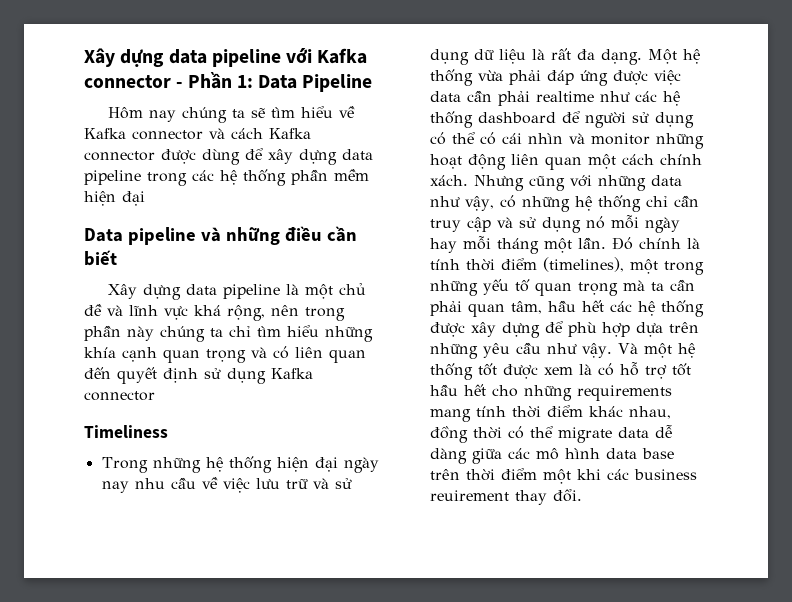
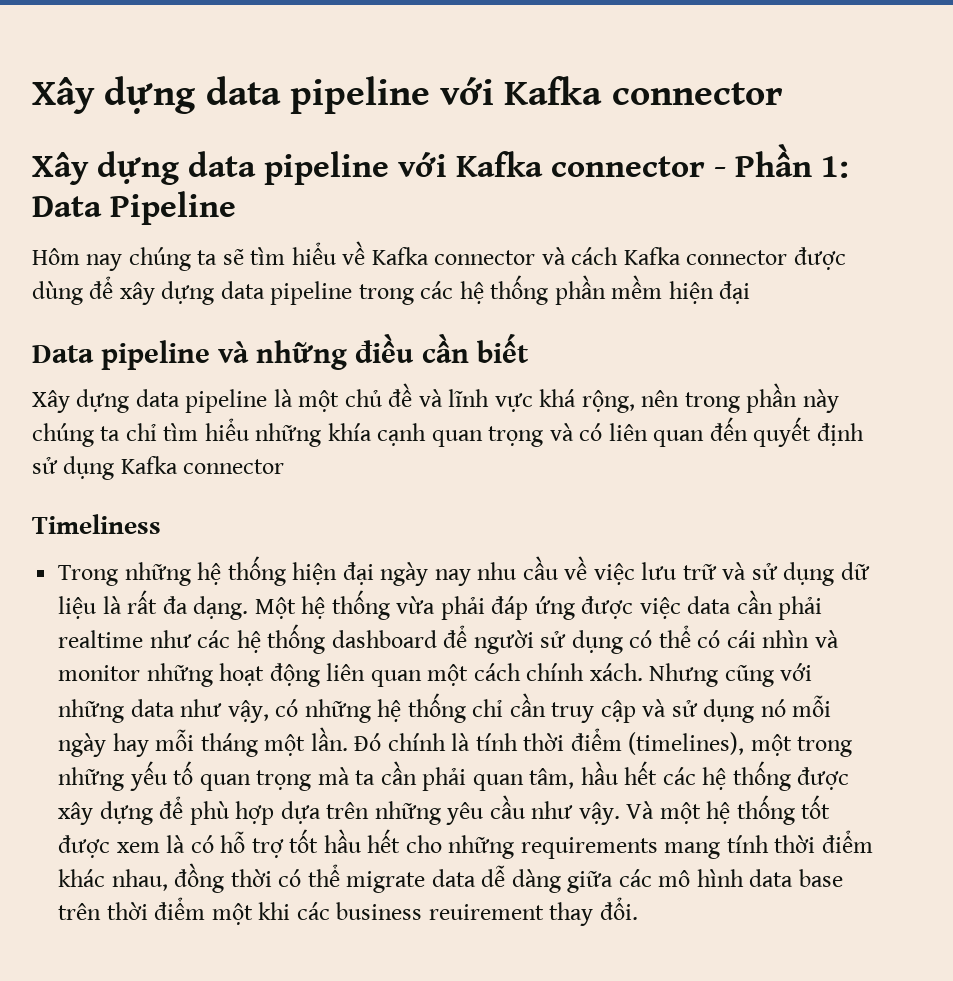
[84,48,368,68] [84,75,171,88] Xây dựng data pipeline với Kafka connector -> [32,76,782,114] [32,151,706,185] Xây dựng data pipeline với Kafka connector // Xây dựng data pipeline với Kafka connector

